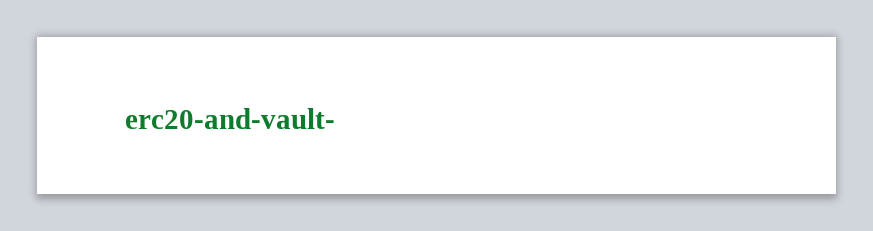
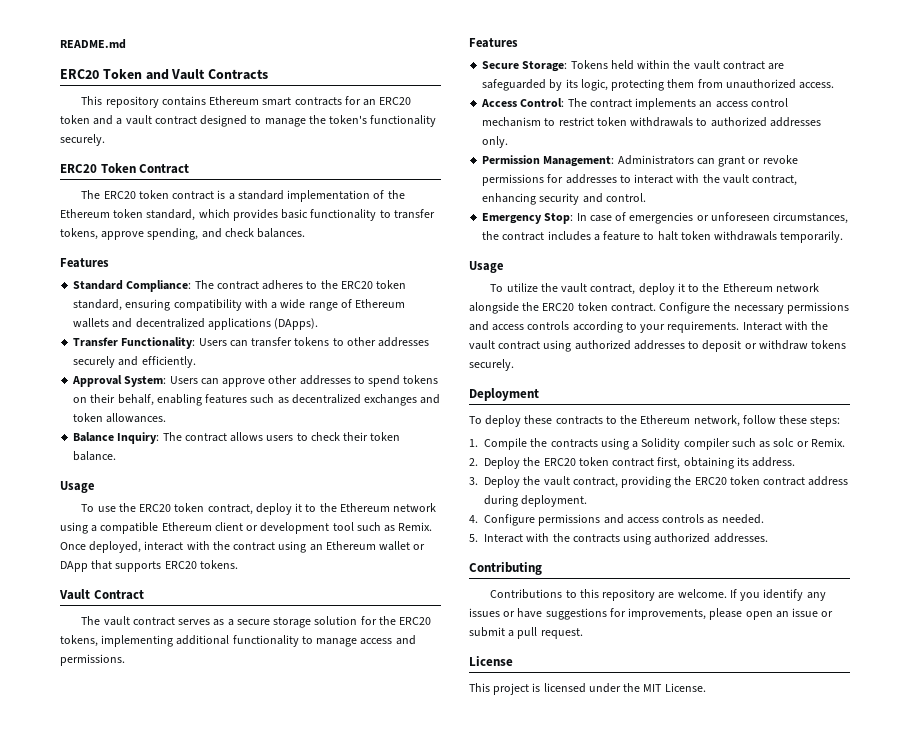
[125,108,335,129] erc20-and-vault- -> [60,39,126,49] [60,69,269,80] [81,96,412,108] [60,115,437,127] [60,134,105,146] [60,163,190,174] [81,190,405,202] [60,209,435,221] [60,228,306,240] [60,258,109,268] [73,280,407,292] [73,299,406,311] [73,318,319,330] [73,337,430,349] [73,356,196,368] [72,375,439,387] [73,394,441,406] [73,413,167,423] [73,432,401,444] [73,451,117,461] [60,481,94,493] [81,503,437,515] [60,522,433,534] [60,541,426,553] [60,560,238,572] [59,589,144,600] [81,616,432,628] [60,635,416,647] [60,654,125,666] [469,38,518,48] [482,60,785,72] [482,79,835,91] [481,98,788,110] [482,117,821,127] [482,136,509,148] [482,155,798,167] [482,174,798,186] [482,193,646,205] [482,212,849,224] [482,231,844,243] [469,261,503,273] [490,283,819,295] [469,302,849,314] [469,321,829,333] [469,340,847,352] [469,359,514,371] [469,388,539,401] [469,415,841,427] [469,438,845,450] [469,457,796,469] [469,476,849,488] [484,495,588,507] [469,514,764,526] [469,533,768,545] [469,562,542,575] [490,589,826,601] [469,608,834,620] [469,627,583,639] [469,656,513,666] [469,683,706,695] README.md // ERC20 Token and Vault Contracts // This repository contains Ethereum smart contracts for an ERC20 token and a vault contract designed to manage the token's functionality securely. // ERC20 Token Contract // The ERC20 token contract is a standard implementation of the Ethereum token standard, which provides basic functionality to transfer tokens, approve spending, and check balances. // Features // Standard Compliance: The contract adheres to the ERC20 token standard, ensuring compatibility with a wide range of Ethereum wallets and decentralized applications (DApps). // Transfer Functionality: Users can transfer tokens to other addresses securely and efficiently. // Approval System: Users can approve other addresses to spend tokens on their behalf, enabling features such as decentralized exchanges and token allowances. // Balance Inquiry: The contract allows users to check their token balance. // Usage // To use the ERC20 token contract, deploy it to the Ethereum network using a compatible Ethereum client or development tool such as Remix. Once deployed, interact with the contract using an Ethereum wallet or DApp that supports ERC20 tokens. // Vault Contract // The vault contract serves as a secure storage solution for the ERC20 tokens, implementing additional functionality to manage access and permissions. // Features // Secure Storage: Tokens held within the vault contract are safeguarded by its logic, protecting them from unauthorized access. // Access Control: The contract implements an access control mechanism to restrict token withdrawals to authorized addresses only. // Permission Management: Administrators can grant or revoke permissions for addresses to interact with the vault contract, enhancing security and control. // Emergency Stop: In case of emergencies or unforeseen circumstances, the contract includes a feature to halt token withdrawals temporarily. // Usage // To utilize the vault contract, deploy it to the Ethereum network alongside the ERC20 token contract. Configure the necessary permissions and access controls according to your requirements. Interact with the vault contract using authorized addresses to deposit or withdraw tokens securely. // Deployment // To deploy these contracts to the Ethereum network, follow these steps: // 1. Compile the contracts using a Solidity compiler such as solc or Remix. // 2. Deploy the ERC20 token contract first, obtaining its address. // 3. Deploy the vault contract, providing the ERC20 token contract address during deployment. // 4. Configure permissions and access controls as needed. // 5. Interact with the contracts using authorized addresses. // Contributing // Contributions to this repository are welcome. If you identify any issues or have suggestions for improvements, please open an issue or submit a pull request. // License // This project is licensed under the MIT License.

